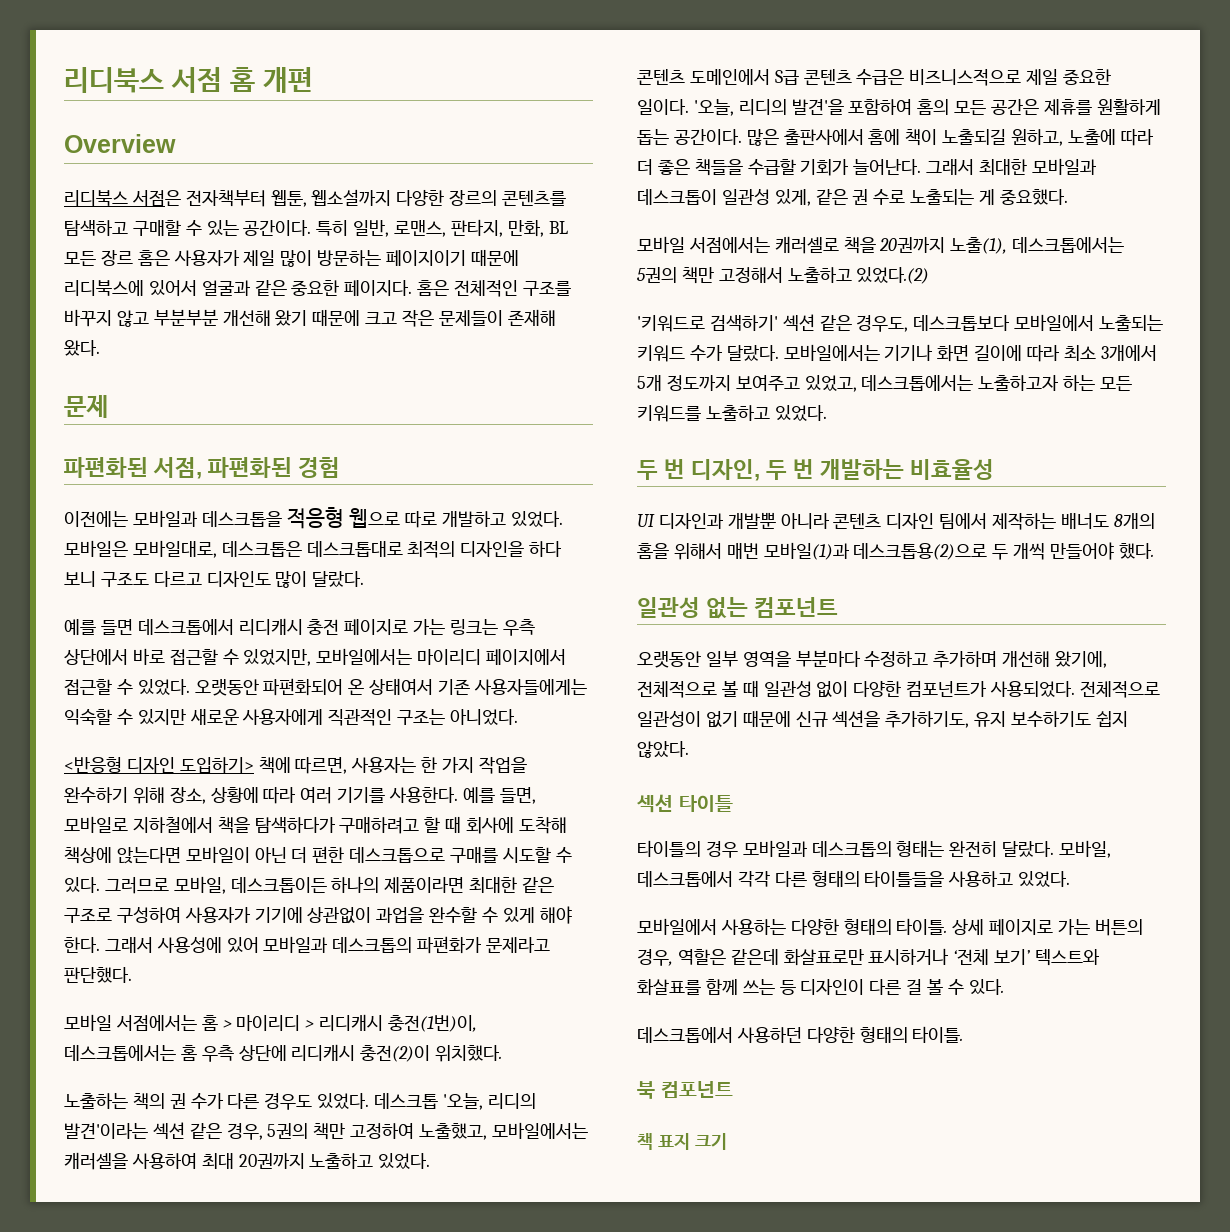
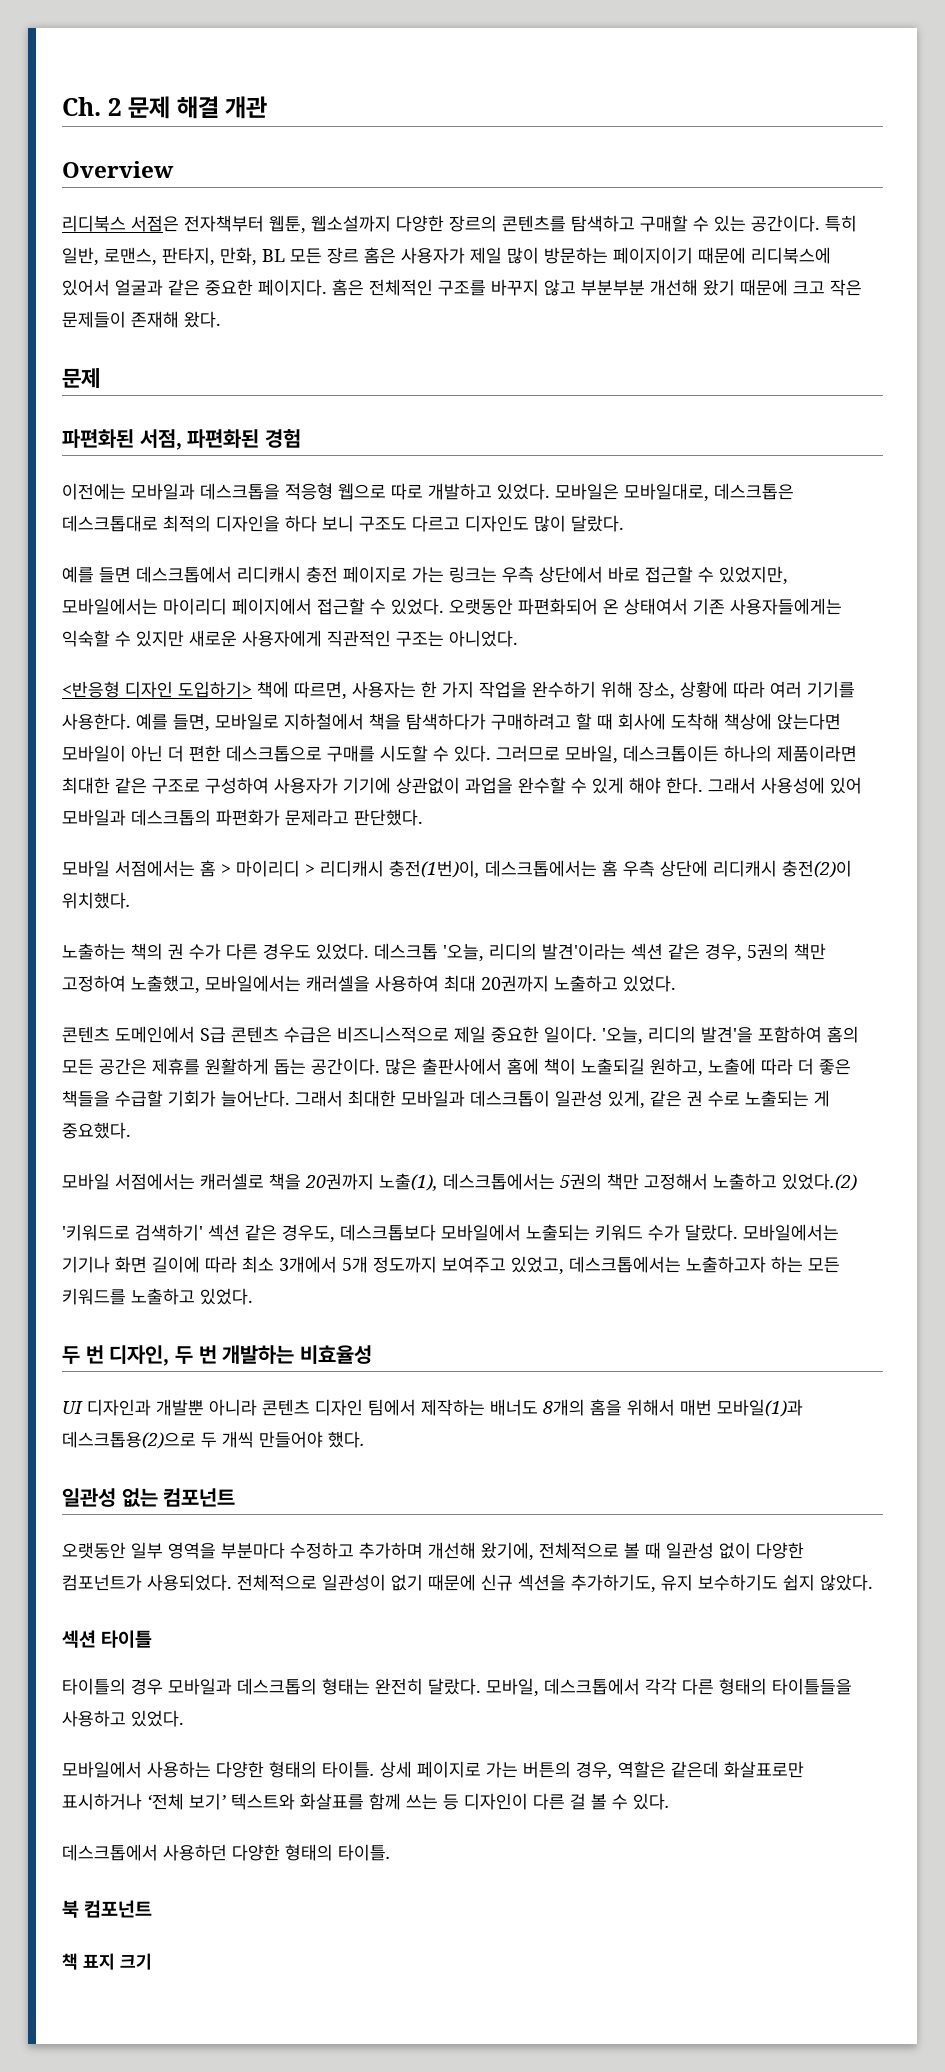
[64,67,313,93] 리디북스 서점 홈 개편 -> [62,96,268,119] Ch. 2 문제 해결 개관

